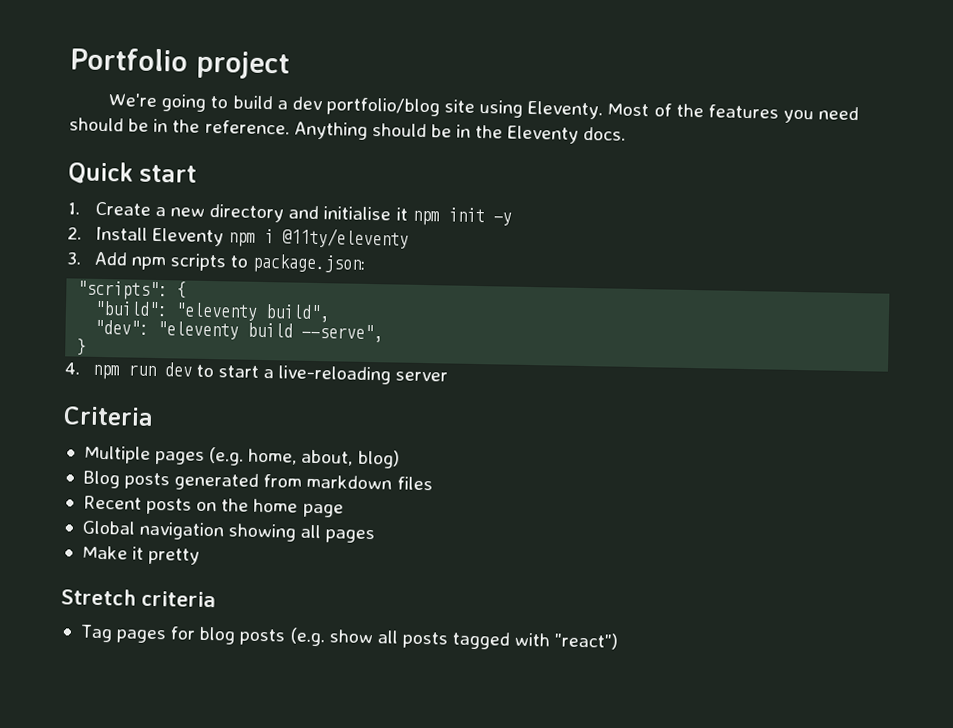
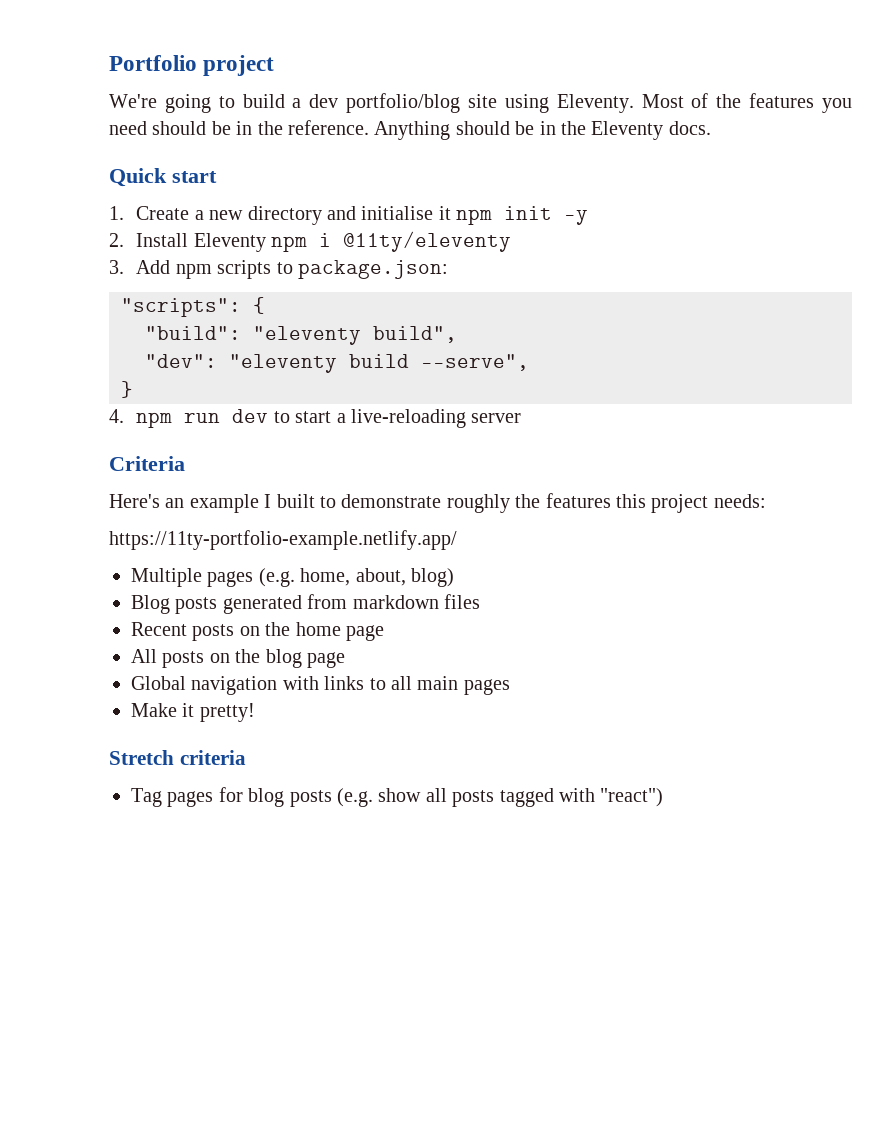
(154, 416) none -> [109,493,766,513] [109,530,457,550] // Here's an example I built to demonstrate roughly the features this project needs: // https://11ty-portfolio-example.netlify.app/
[81,520,322,542] Global navigation showing all -> [131,649,345,668] [131,676,459,695] All posts on the blog page // Global navigation with links to all main
[148,547,201,565] pretty -> [199,703,255,722] pretty!

